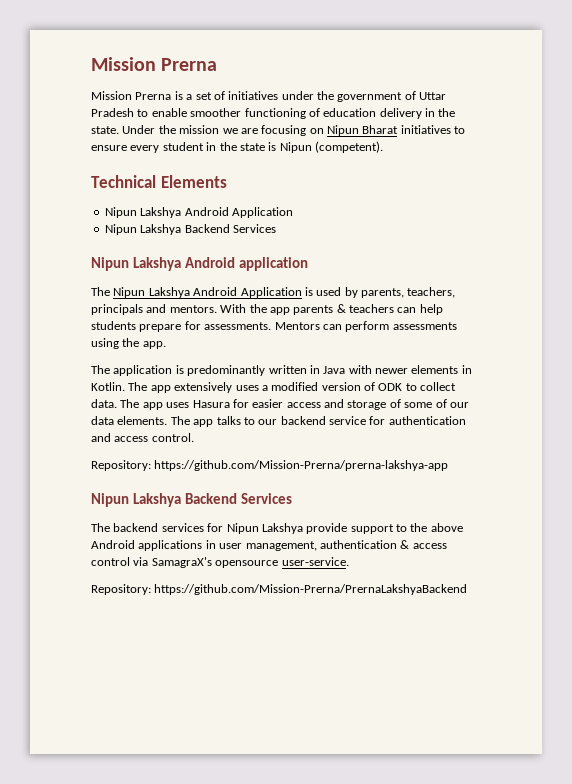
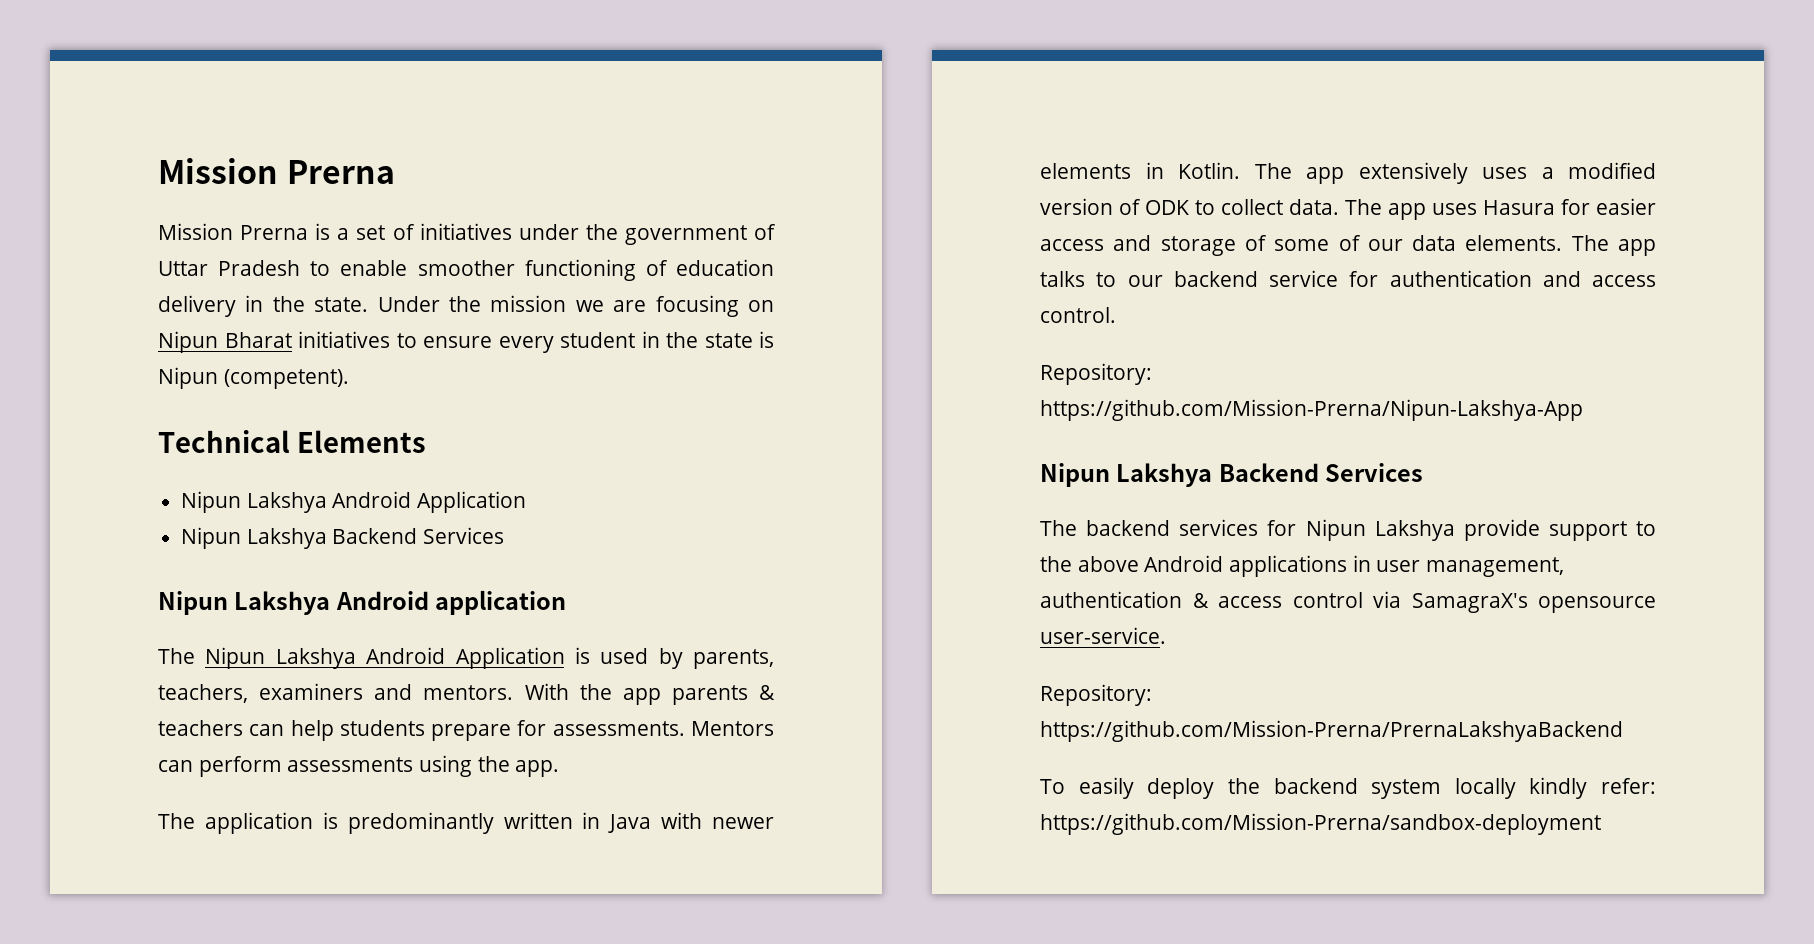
[91,304,143,315] principals -> [259,683,364,700] examiners
[154,460,449,471] https://github.com/Mission-Prerna/prerna-lakshya-app -> [1040,399,1583,421] https://github.com/Mission-Prerna/Nipun-Lakshya-App
(468, 589) none -> [1040,777,1656,799] [1040,813,1601,835] // To easily deploy the backend system locally kindly refer: https://github.com/Mission-Prerna/sandbox-deployment

